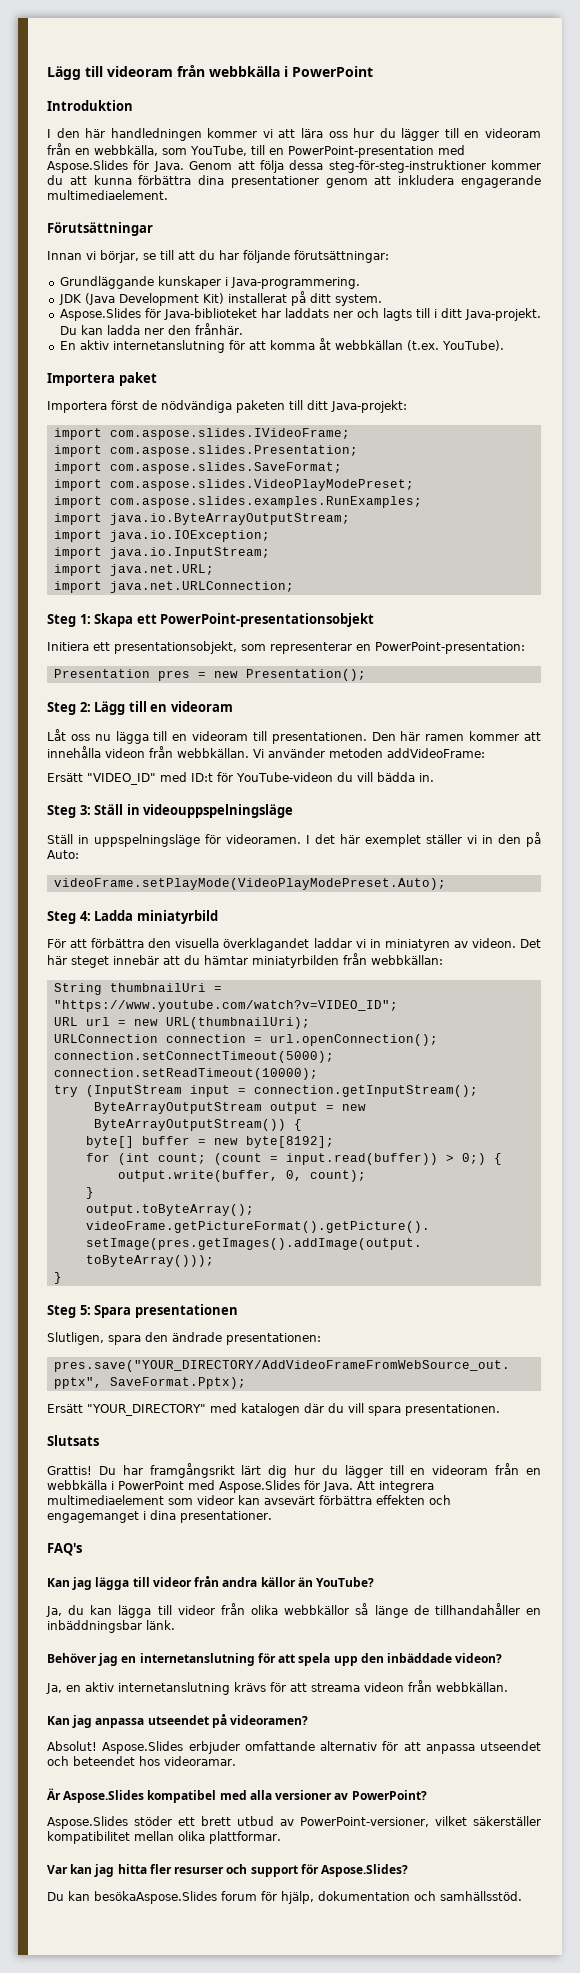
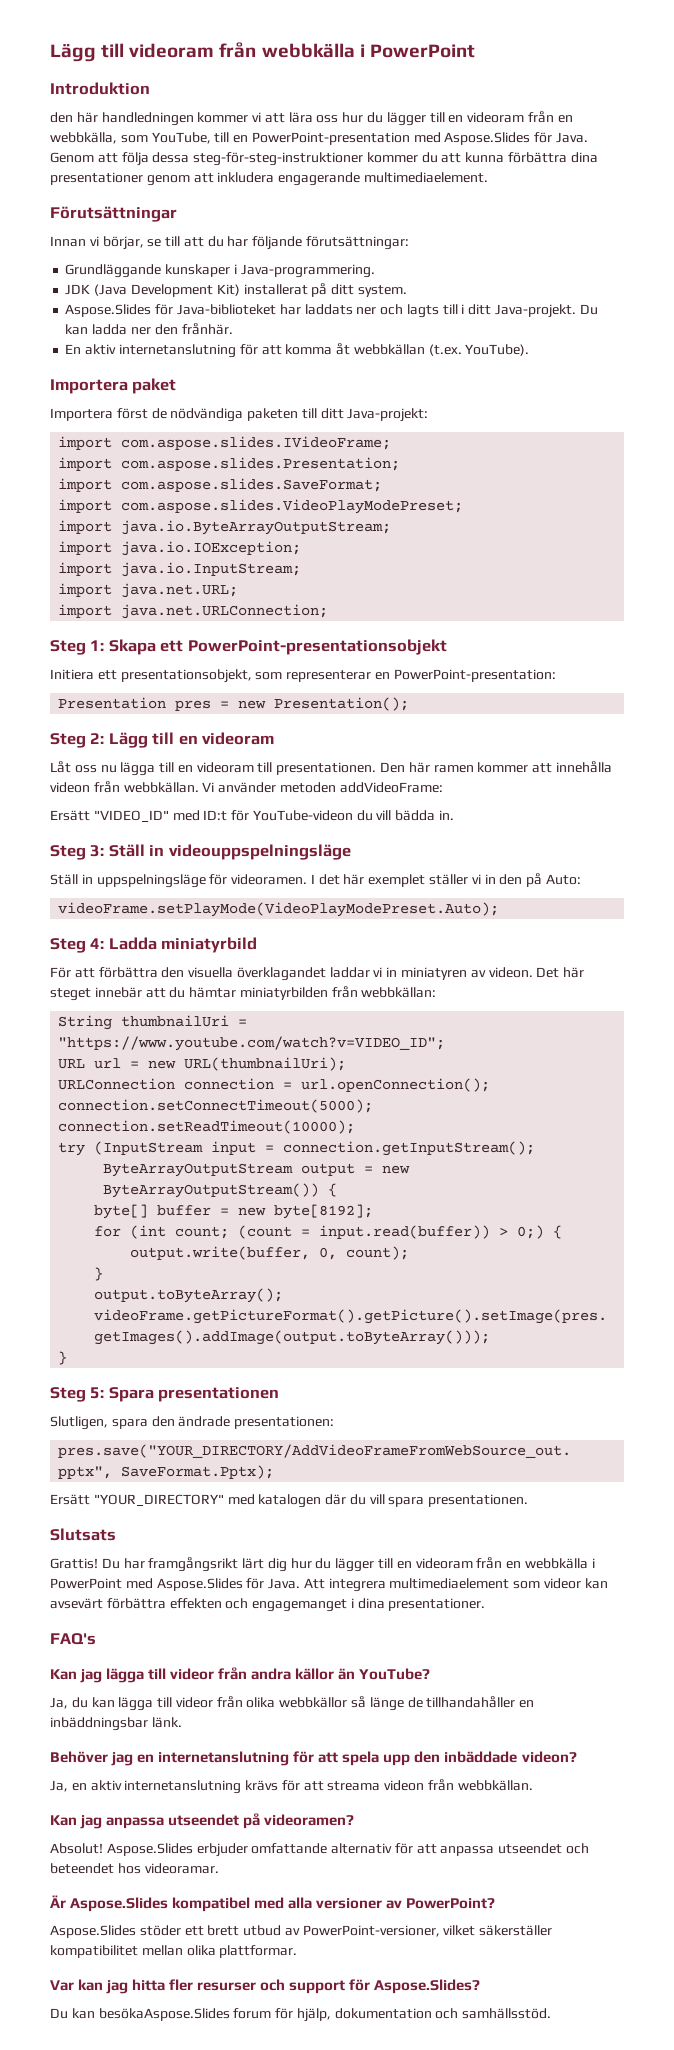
[47,129,51,138] I -> (150, 88) none
[53,496,422,508] // import com.aspose.slides.examples.RunExamples; -> (464, 506) none

